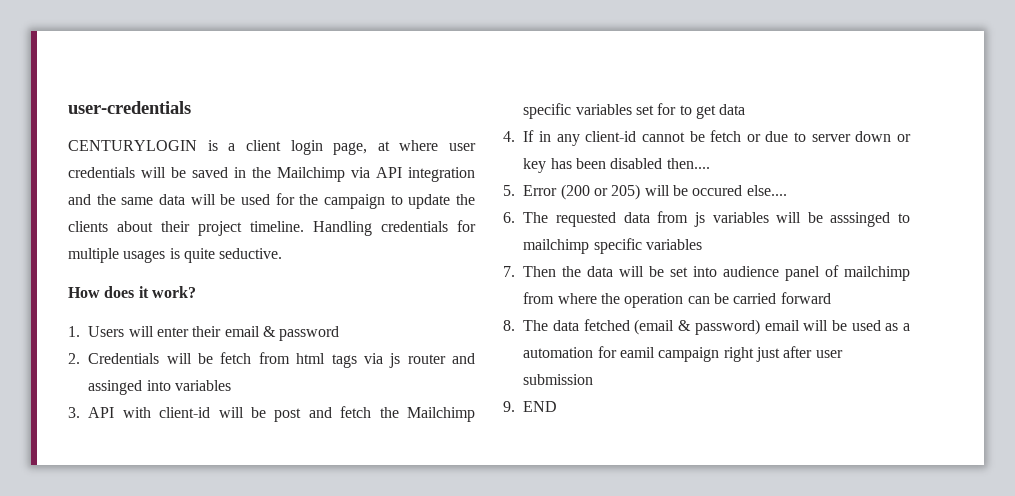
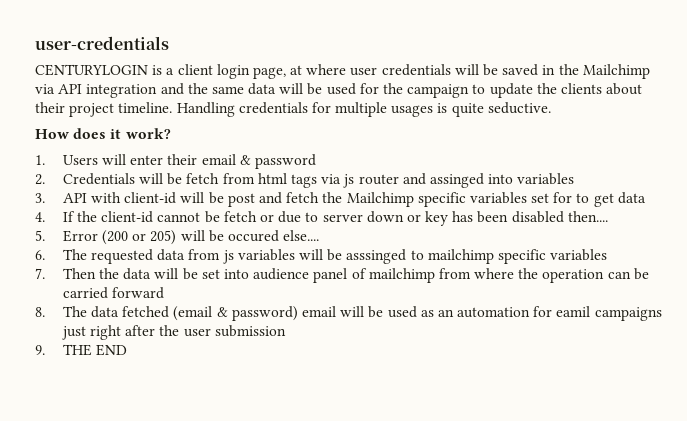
[539,131,580,146] in any -> [77,211,98,222] the
[903,323,910,331] a -> [437,309,454,317] an
[658,346,813,362] campaign right just after -> [594,307,662,321] [61,325,180,340] campaigns just right after the
(515, 406) none -> [62,344,92,356] THE

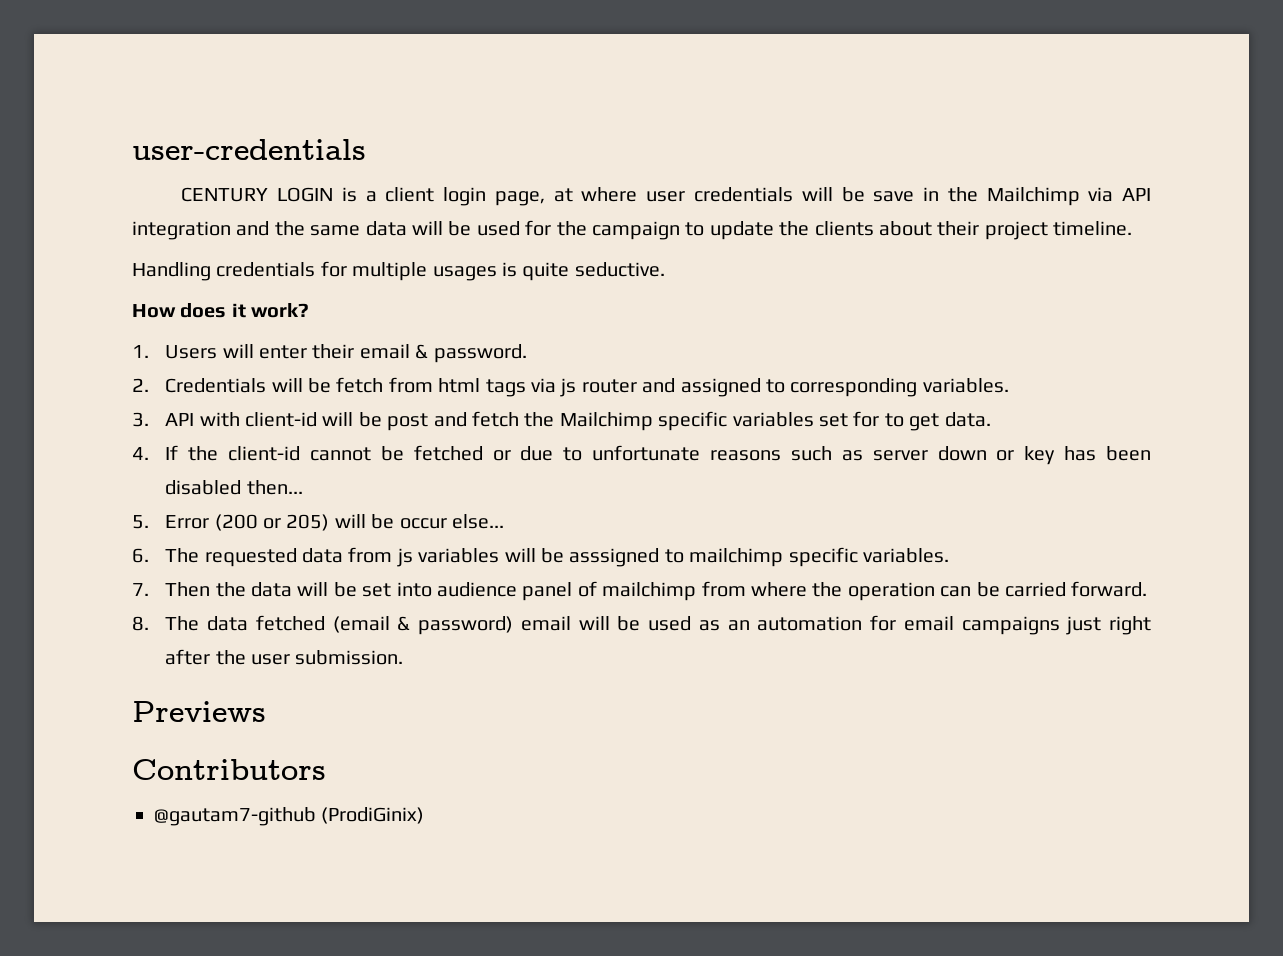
[35,64,148,76] CENTURYLOGIN -> [181,187,334,202] CENTURY LOGIN
[502,64,539,76] saved -> [873,191,915,202] save
(173, 107) none -> (1133, 228) //
[254,154,316,169] password -> [433,344,527,363] password.
[429,173,575,188] assinged into variables -> [680,378,1009,397] assigned to corresponding variables.
[617,192,646,204] data -> [944,412,991,427] data.
[223,211,257,222] fetch -> [413,445,483,461] fetched
(319, 217) none -> [592,445,863,461] unfortunate reasons such as
[567,211,608,222] then.... -> [246,480,303,495] then...
[227,230,320,242] occured else.... -> [399,514,505,529] occur else...
[346,249,407,264] asssinged -> [569,548,660,567] asssigned
[550,249,608,261] variables -> [863,548,950,563] variables.
[112,287,165,299] forward -> [1071,581,1148,597] forward.
[556,306,591,317] eamil -> [903,616,954,631] email
[214,325,286,337] [35,344,128,356] submission // 9. THE END -> [295,650,404,665] [132,701,266,722] [132,759,326,780] [154,807,425,826] submission. // Previews // Contributors // @gautam7-github (ProdiGinix)

